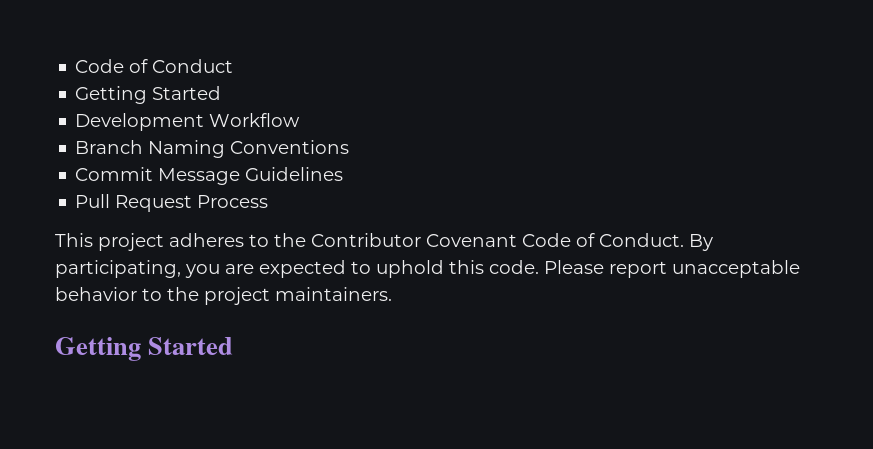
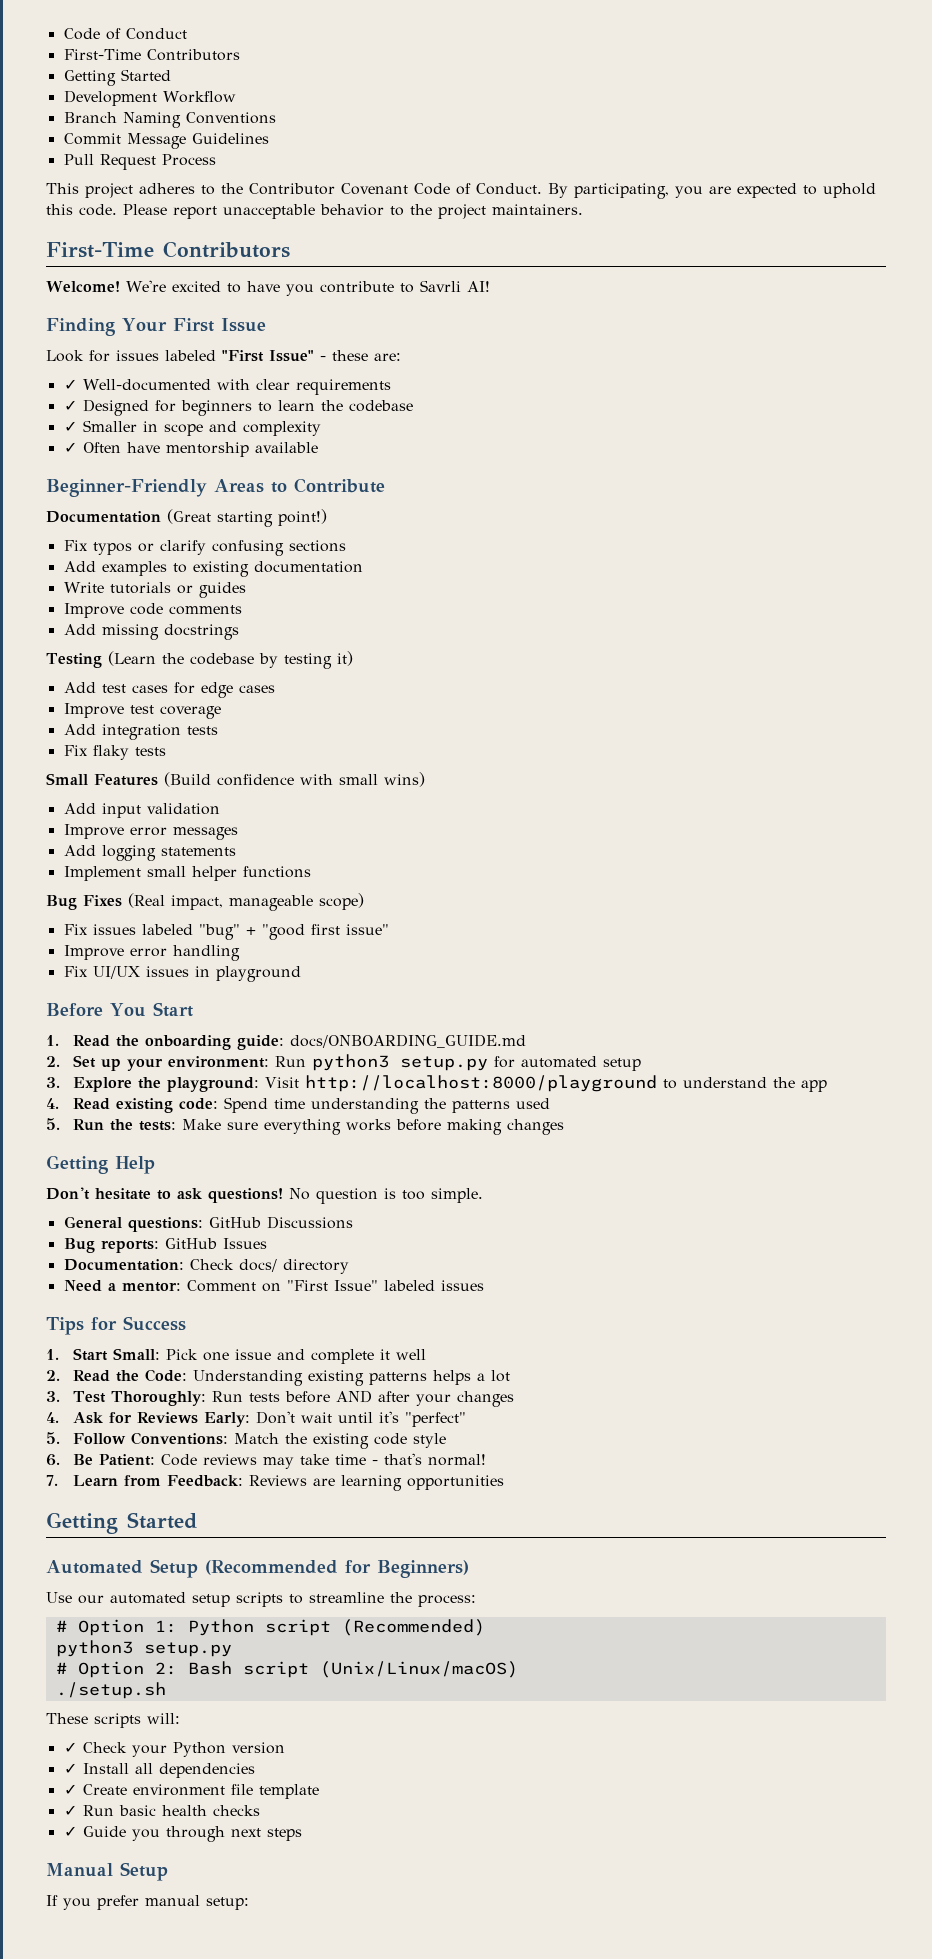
(234, 66) none -> [63,49,240,61] // First-Time Contributors
[55,337,234,361] Getting Started -> [46,241,290,258] [46,280,490,296] [46,318,266,336] [46,350,401,362] [63,379,391,395] [63,399,413,416] [63,420,321,436] [63,442,318,457] [46,478,385,497] [46,509,327,527] [63,540,346,556] [63,561,363,577] [63,582,246,598] [63,603,242,618] [63,624,239,640] [46,651,353,669] [63,682,275,698] [63,703,221,719] [63,724,218,740] [63,745,166,760] [46,772,425,787] [63,803,220,818] [63,824,238,840] [63,845,236,861] [63,866,311,881] [46,893,364,911] [63,924,389,940] [63,945,240,961] [63,966,301,982] [46,1002,193,1017] [46,1034,527,1050] [46,1054,642,1071] [46,1075,828,1092] [46,1097,551,1114] [46,1118,565,1135] [46,1155,155,1174] [46,1187,483,1204] [63,1216,353,1232] [63,1238,267,1253] [63,1259,349,1274] [63,1280,484,1292] [46,1316,186,1335] [46,1348,427,1364] [46,1369,511,1386] [46,1390,515,1407] [46,1411,467,1427] [46,1432,447,1449] [46,1453,487,1469] [46,1475,505,1491] [46,1512,197,1534] [46,1559,469,1578] [46,1592,476,1607] [55,1619,485,1636] [55,1640,232,1657] [55,1661,518,1678] [55,1682,166,1699] [46,1713,180,1728] [63,1742,285,1757] [63,1763,255,1778] [63,1784,319,1799] [63,1805,260,1816] [63,1826,302,1842] [46,1862,168,1881] [46,1895,249,1910] First-Time Contributors // Welcome! We're excited to have you contribute to Savrli AI! // Finding Your First Issue // Look for issues labeled "First Issue" - these are: // ✓ Well-documented with clear requirements // ✓ Designed for beginners to learn the codebase // ✓ Smaller in scope and complexity // ✓ Often have mentorship available // Beginner-Friendly Areas to Contribute // Documentation (Great starting point!) // Fix typos or clarify confusing sections // Add examples to existing documentation // Write tutorials or guides // Improve code comments // Add missing docstrings // Testing (Learn the codebase by testing it) // Add test cases for edge cases // Improve test coverage // Add integration tests // Fix flaky tests // Small Features (Build confidence with small wins) // Add input validation // Improve error messages // Add logging statements // Implement small helper functions // Bug Fixes (Real impact, manageable scope) // Fix issues labeled "bug" + "good first issue" // Improve error handling // Fix UI/UX issues in playground // Before You Start // 1. Read the onboarding guide: docs/ONBOARDING_GUIDE.md // 2. Set up your environment: Run python3 setup.py for automated setup // 3. Explore the playground: Visit http://localhost:8000/playground to understand the app // 4. Read existing code: Spend time understanding the patterns used // 5. Run the tests: Make sure everything works before making changes // Getting Help // Don't hesitate to ask questions! No question is too simple. // General questions: GitHub Discussions // Bug reports: GitHub Issues // Documentation: Check docs/ directory // Need a mentor: Comment on "First Issue" labeled issues // Tips for Success // 1. Start Small: Pick one issue and complete it well // 2. Read the Code: Understanding existing patterns helps a lot // 3. Test Thoroughly: Run tests before AND after your changes // 4. Ask for Reviews Early: Don't wait until it's "perfect" // 5. Follow Conventions: Match the existing code style // 6. Be Patient: Code reviews may take time - that's normal! // 7. Learn from Feedback: Reviews are learning opportunities // Getting Started // Automated Setup (Recommended for Beginners) // Use our automated setup scripts to streamline the process: // # Option 1: Python script (Recommended) // python3 setup.py // # Option 2: Bash script (Unix/Linux/macOS) // ./setup.sh // These scripts will: // ✓ Check your Python version // ✓ Install all dependencies // ✓ Create environment file template // ✓ Run basic health checks // ✓ Guide you through next steps // Manual Setup // If you prefer manual setup:

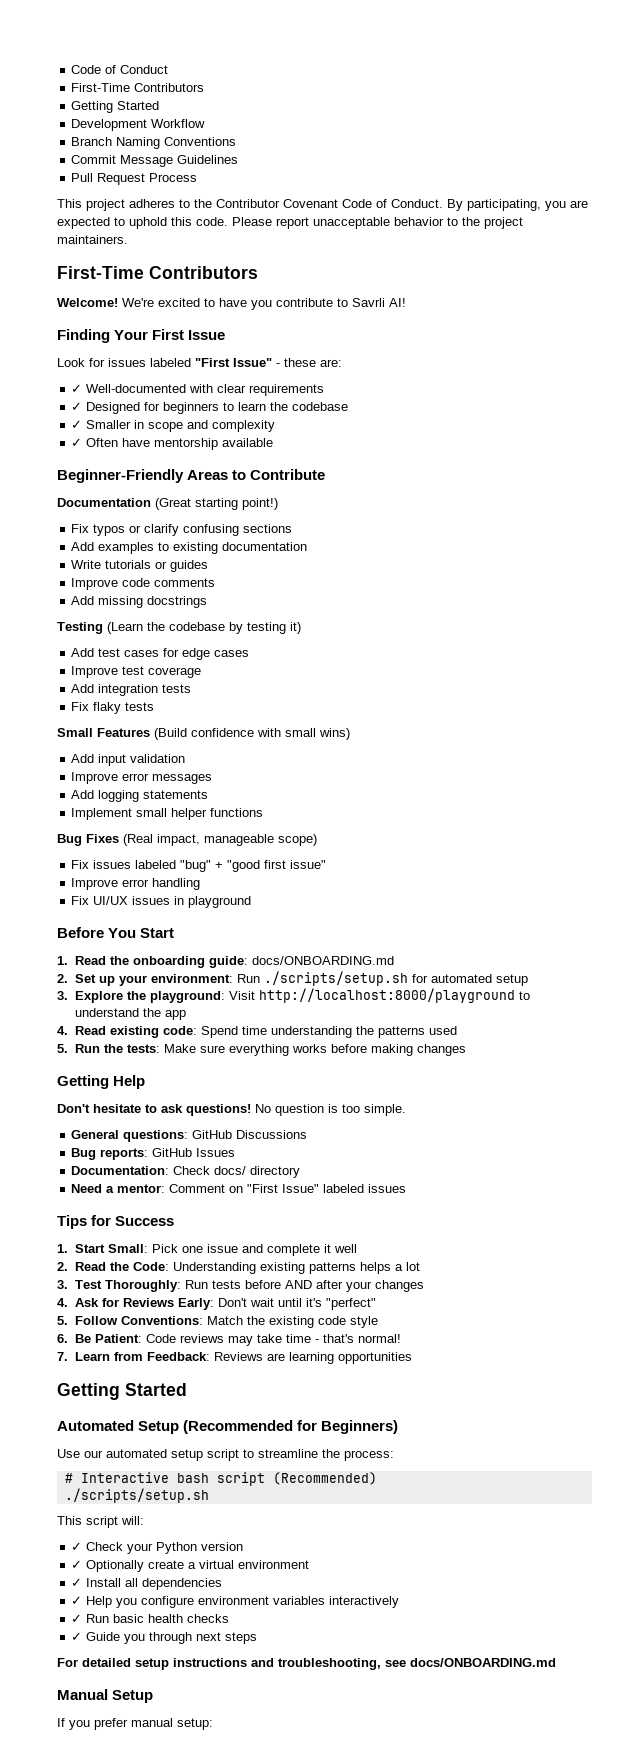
[290,1034,527,1048] docs/ONBOARDING_GUIDE.md -> [251,956,394,965] docs/ONBOARDING.md
[312,1054,489,1071] python3 setup.py -> [263,971,408,986] ./scripts/setup.sh
[236,1592,283,1607] scripts -> [207,1449,239,1461] script
[77,1619,254,1636] Option 1: Python -> [80,1472,209,1483] Interactive bash
[55,1640,232,1657] [55,1661,518,1678] [55,1682,166,1699] [46,1713,141,1728] python3 setup.py // # Option 2: Bash script (Unix/Linux/macOS) // ./setup.sh // These scripts -> [64,1488,209,1503] [57,1516,118,1528] ./scripts/setup.sh // This script
(285, 1748) none -> [71,1560,310,1572] // ✓ Optionally create a virtual environment
[82,1784,319,1799] Create environment file template -> [86,1596,400,1608] Help you configure environment variables interactively
(302, 1834) none -> [57,1658,556,1670] // For detailed setup instructions and troubleshooting, see docs/ONBOARDING.md

